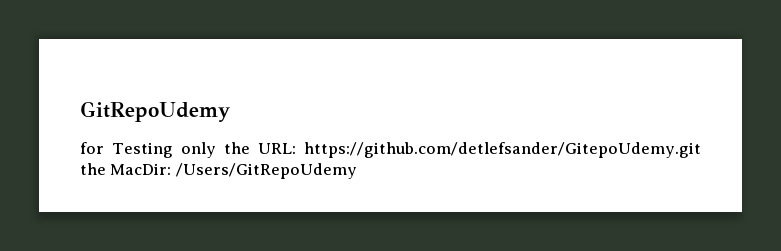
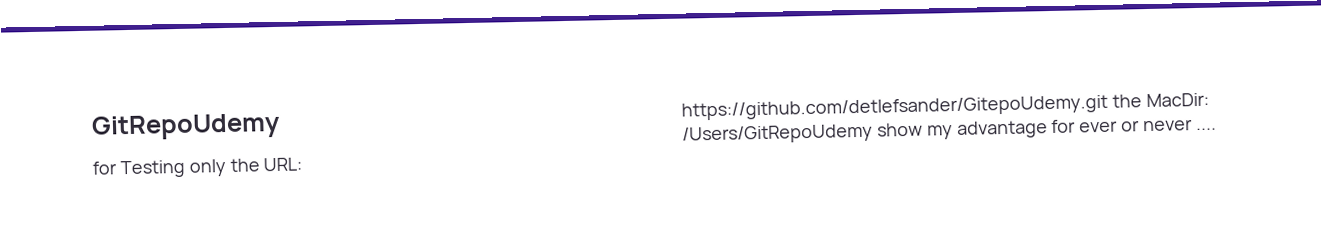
(357, 171) none -> [876,119,1217,140] show my advantage for ever or never ....

